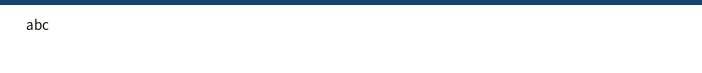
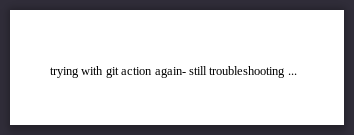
[26,18,49,30] abc -> [50,66,297,78] trying with git action again- still troubleshooting ...

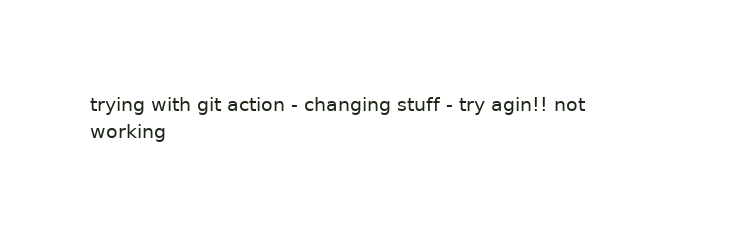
[154,66,297,78] again- still troubleshooting ... -> [291,97,585,115] [90,124,166,142] - changing stuff - try agin!! not working

